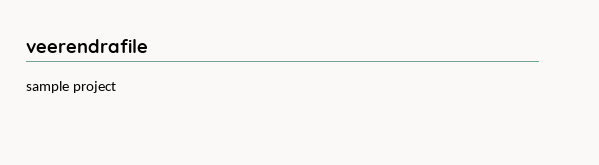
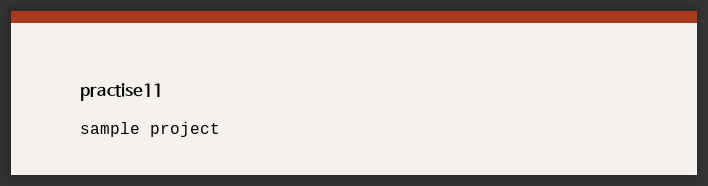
[26,39,148,53] veerendrafile -> [80,83,163,101] practise11

